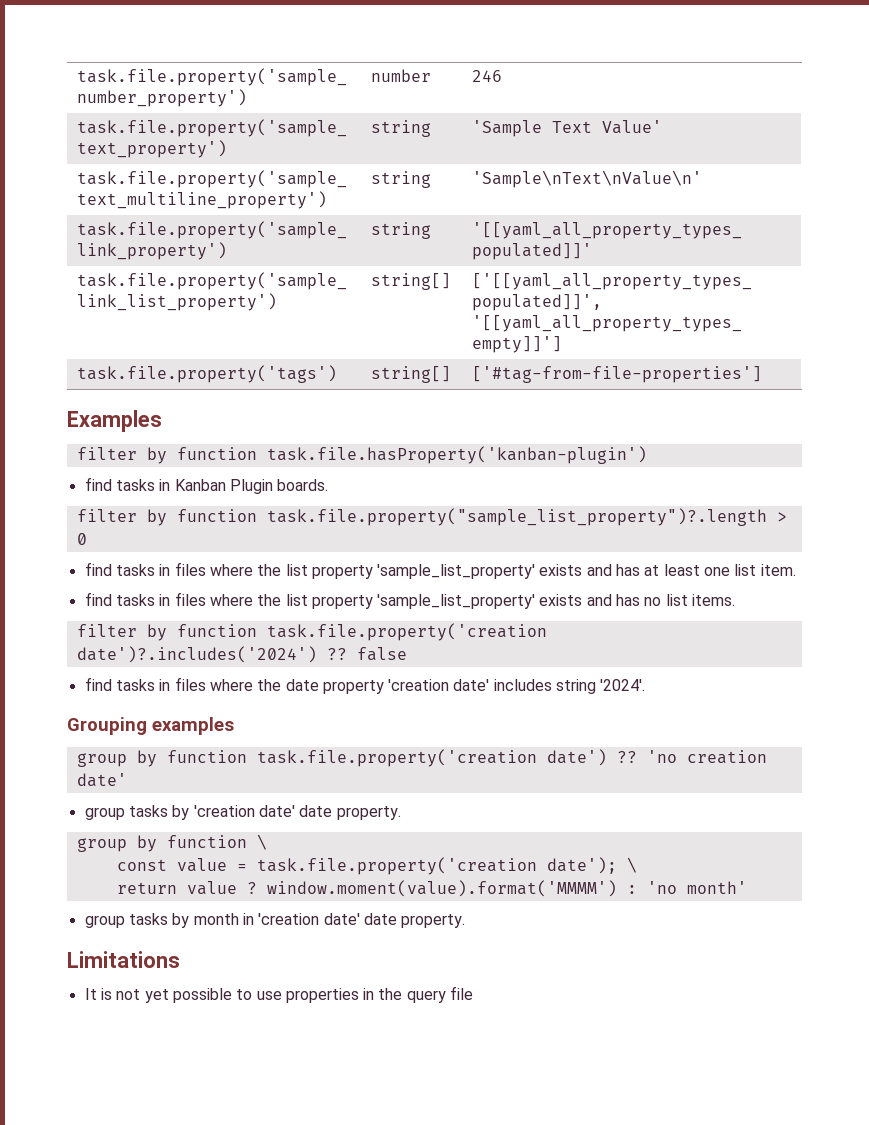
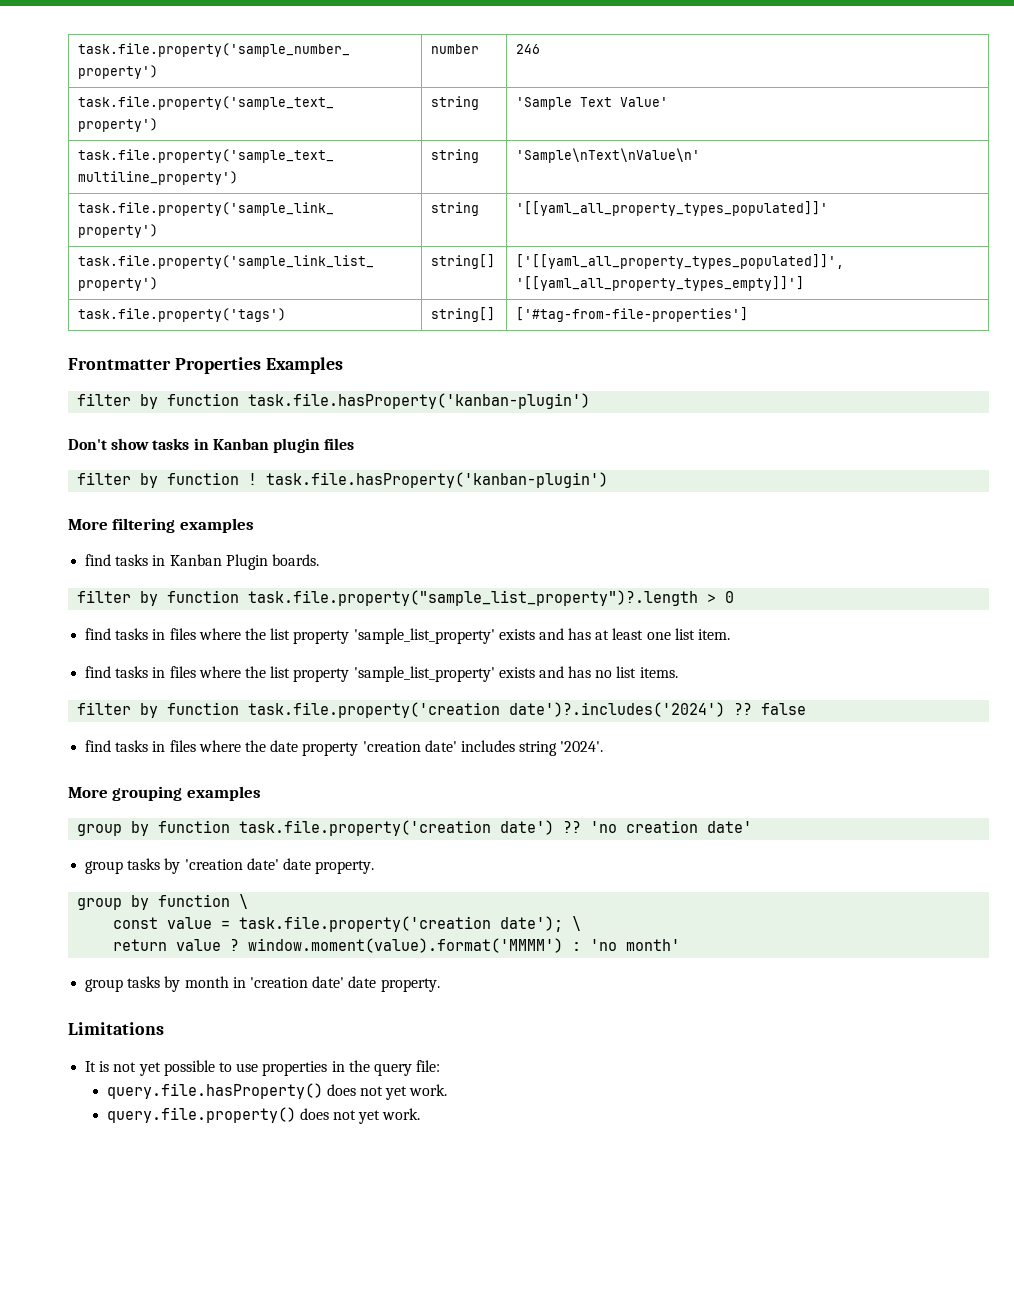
(762, 374) none -> [68,357,261,374] Frontmatter Properties
(647, 455) none -> [68,438,355,453] [77,472,609,488] [68,518,254,533] // Don't show tasks in Kanban plugin files // filter by function ! task.file.hasProperty('kanban-plugin') // More filtering examples
[67,717,147,735] Grouping -> [68,786,183,801] More grouping
[450,986,474,1000] file -> [416,1060,441,1072] [106,1083,448,1100] [106,1107,421,1124] file: // query.file.hasProperty() does not yet work. // query.file.property() does not yet work.

